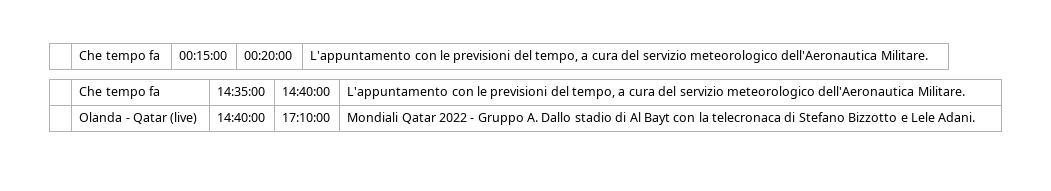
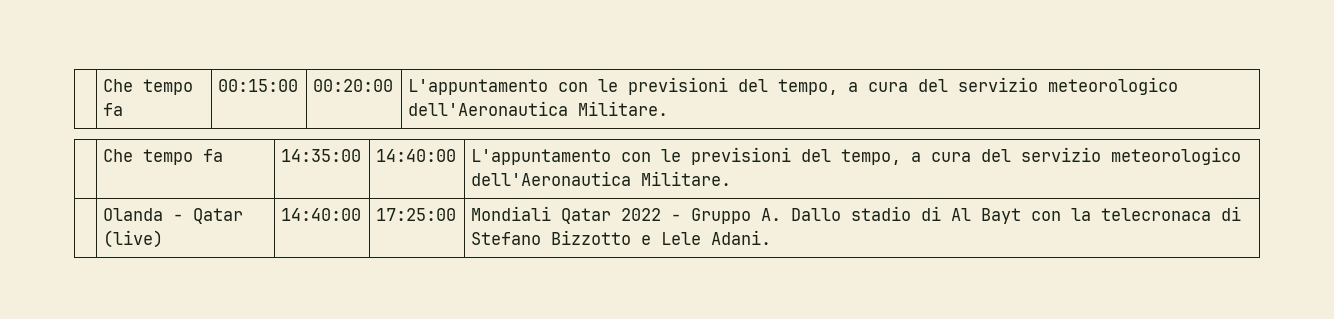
[282,113,331,122] 17:10:00 -> [375,208,456,221] 17:25:00

